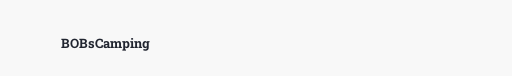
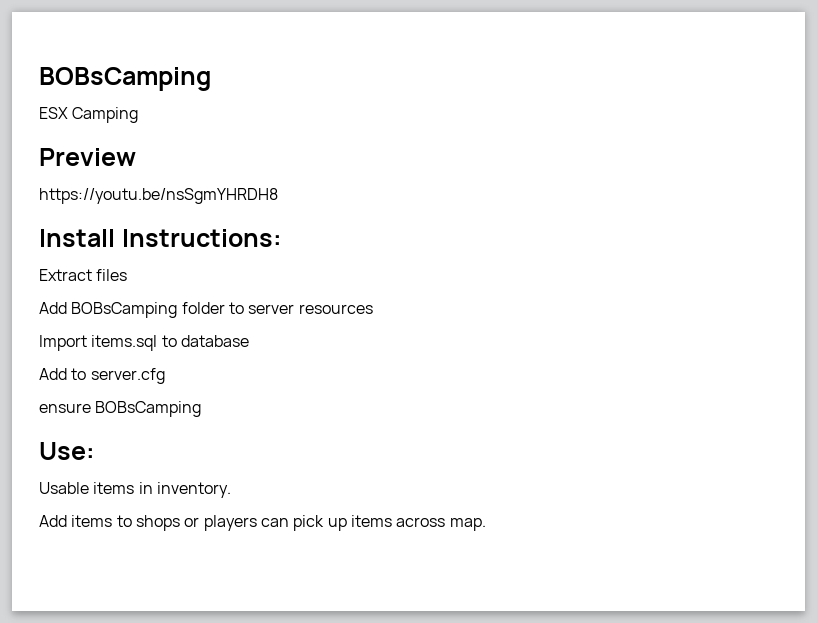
[61,38,150,51] BOBsCamping -> [39,67,211,91] [39,107,139,123] [39,148,136,166] [39,188,278,204] [39,229,282,247] [39,269,128,281] [39,302,373,318] [39,335,249,351] [39,368,165,384] [39,401,202,417] [39,442,95,460] [39,482,231,498] [39,515,486,531] BOBsCamping // ESX Camping // Preview // https://youtu.be/nsSgmYHRDH8 // Install Instructions: // Extract files // Add BOBsCamping folder to server resources // Import items.sql to database // Add to server.cfg // ensure BOBsCamping // Use: // Usable items in inventory. // Add items to shops or players can pick up items across map.

